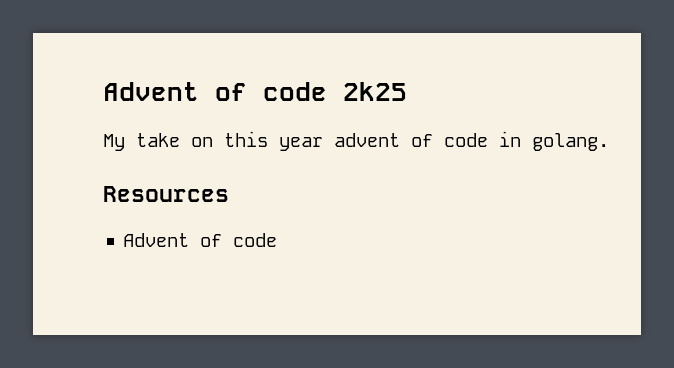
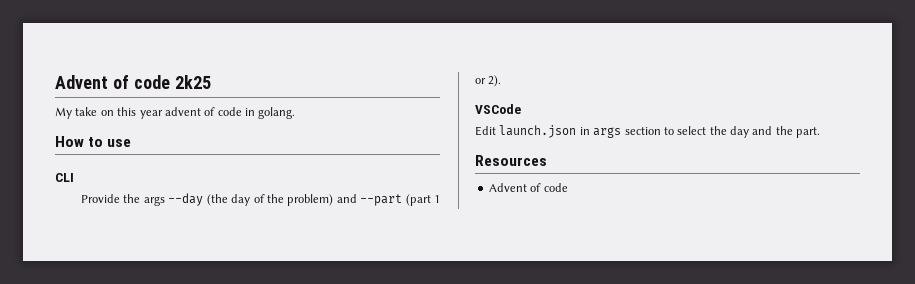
(609, 142) none -> [55,136,132,147] [55,173,74,182] [81,193,440,206] [475,75,502,87] [475,104,521,114] [475,125,821,138] // How to use // CLI // Provide the args --day (the day of the problem) and --part (part 1 or 2). // VSCode // Edit launch.json in args section to select the day and the part.

